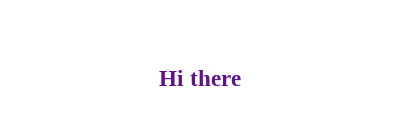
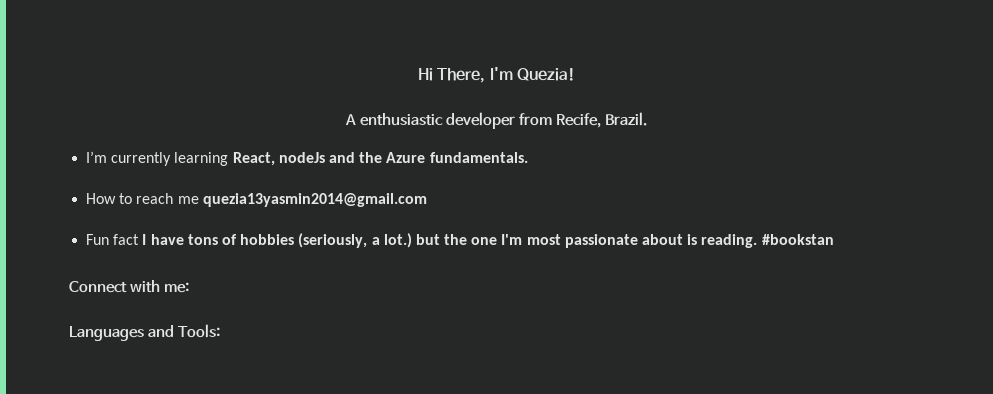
[189,70,241,86] there -> [437,67,575,83] [345,112,647,129] [86,151,528,166] [86,193,427,207] [86,233,834,248] [69,280,189,293] [69,324,220,341] There, I'm Quezia! // A enthusiastic developer from Recife, Brazil. // I’m currently learning React, nodeJs and the Azure fundamentals. // How to reach me quezia13yasmin2014@gmail.com // Fun fact I have tons of hobbies (seriously, a lot.) but the one I'm most passionate about is reading. #bookstan // Connect with me: // Languages and Tools:

